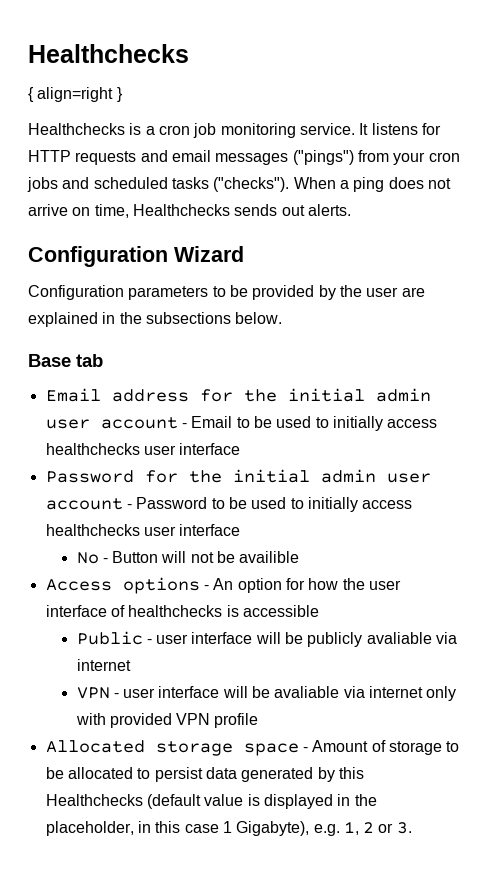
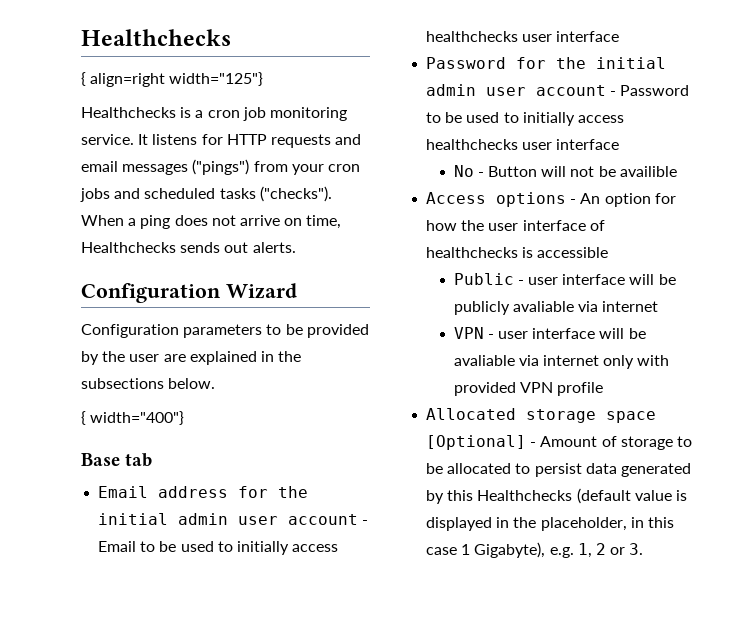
[116,87,123,102] } -> [169,72,264,86] width="125"}
(283, 318) none -> [81,411,185,425] // { width="400"}
(299, 749) none -> [426,435,527,450] [Optional]

